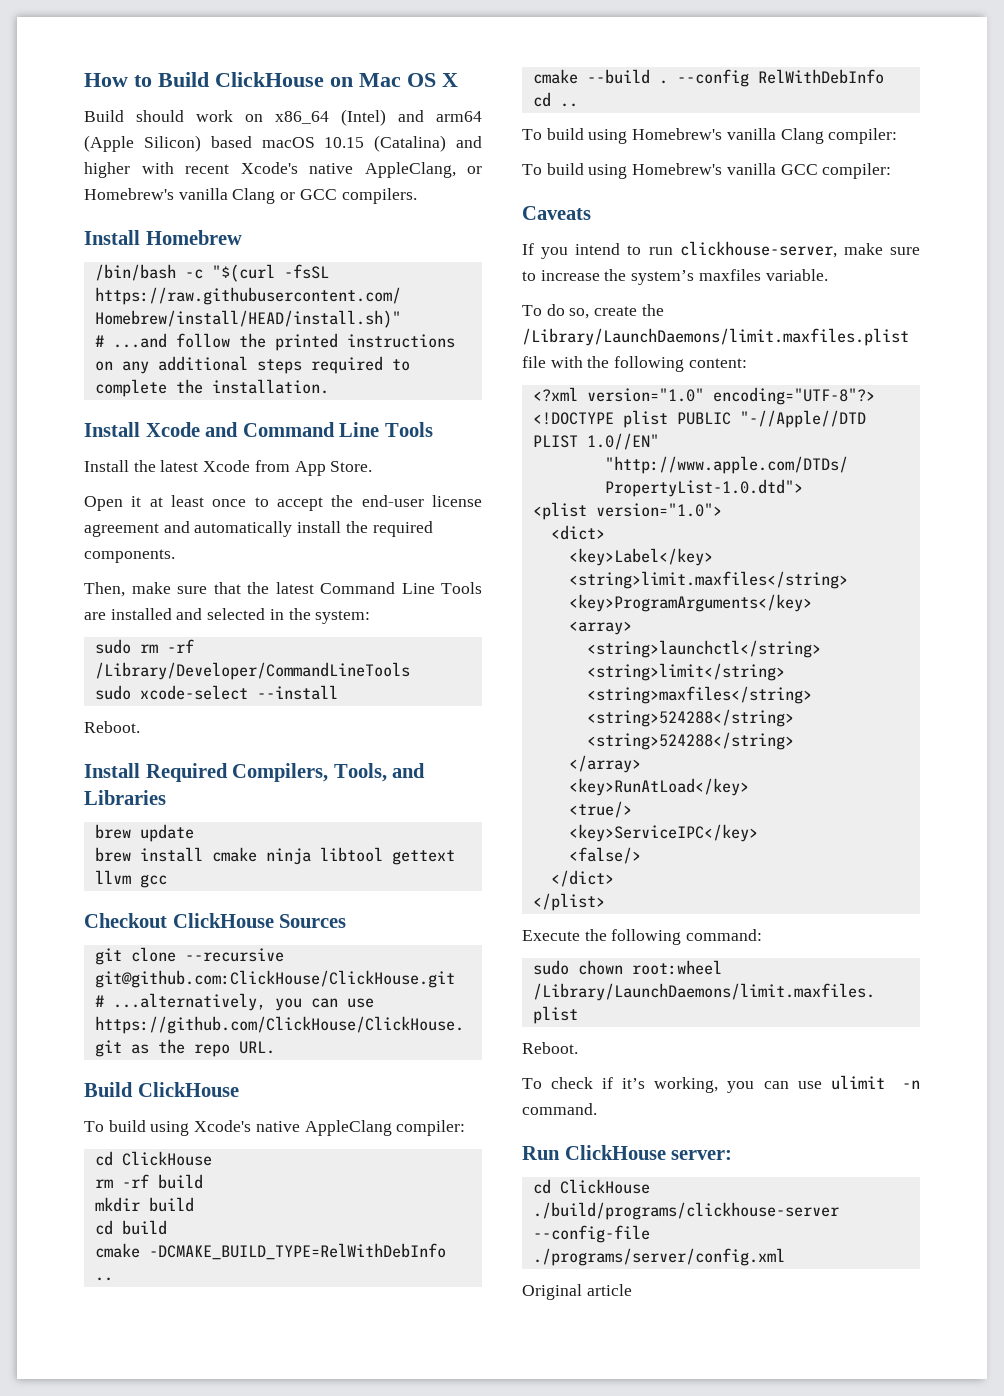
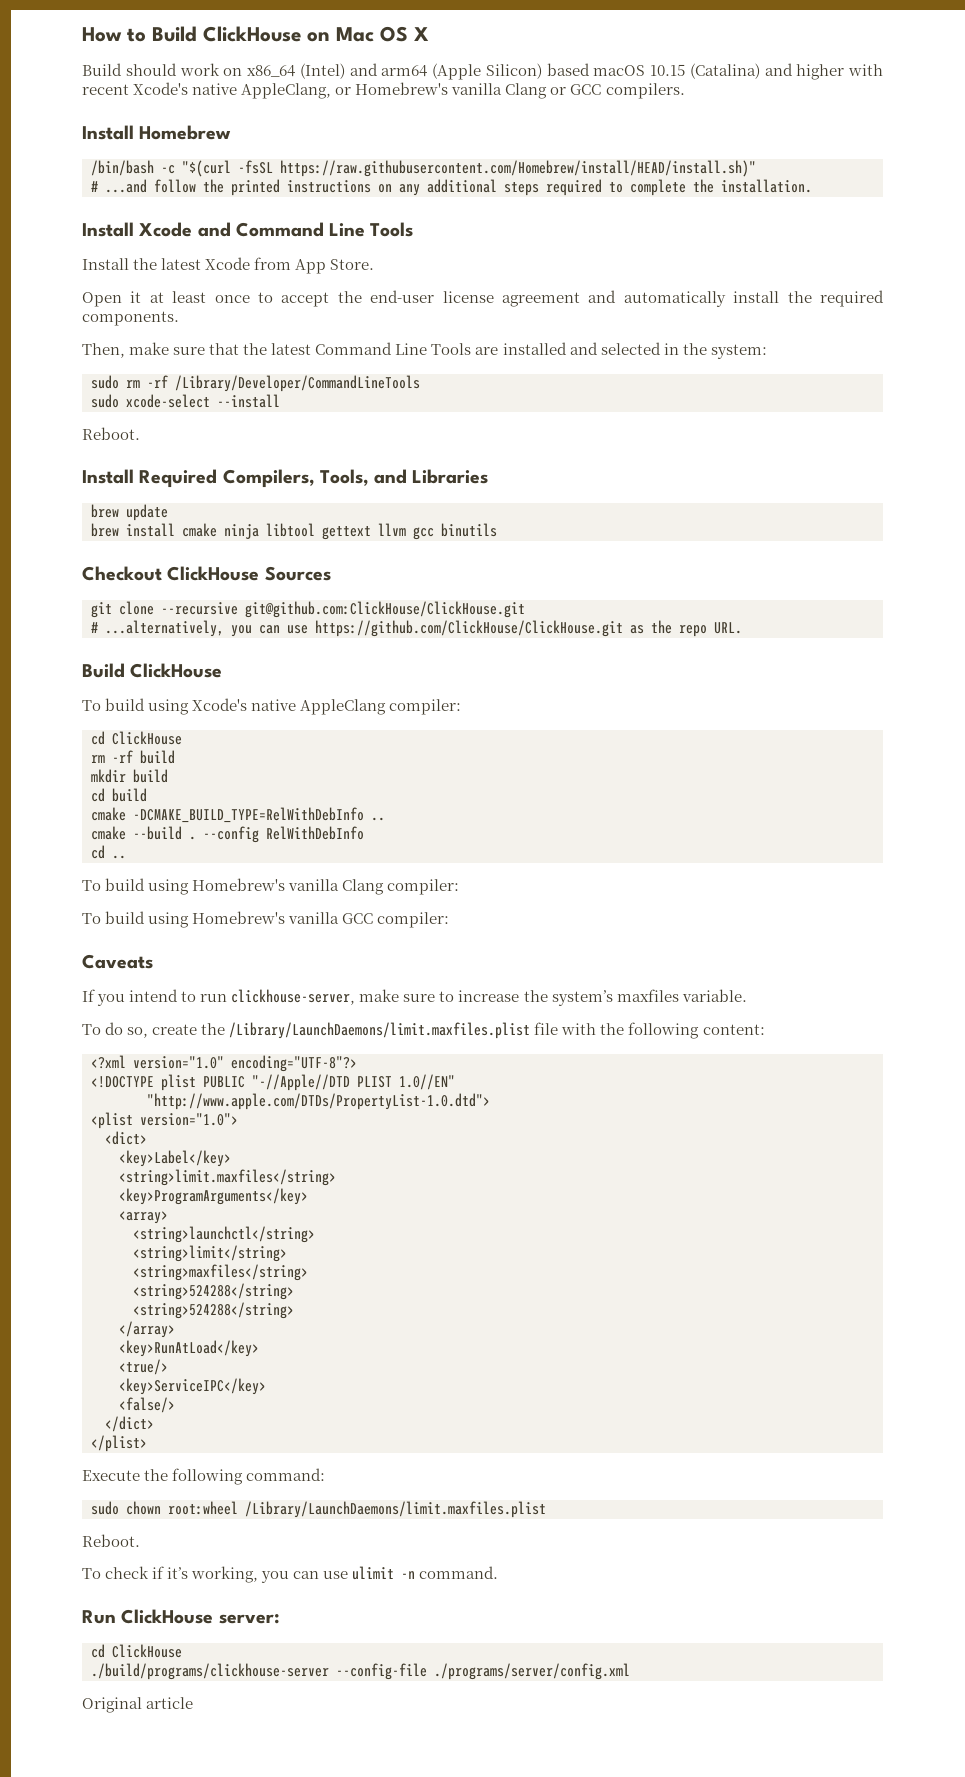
(167, 881) none -> [441,523,497,537] binutils

